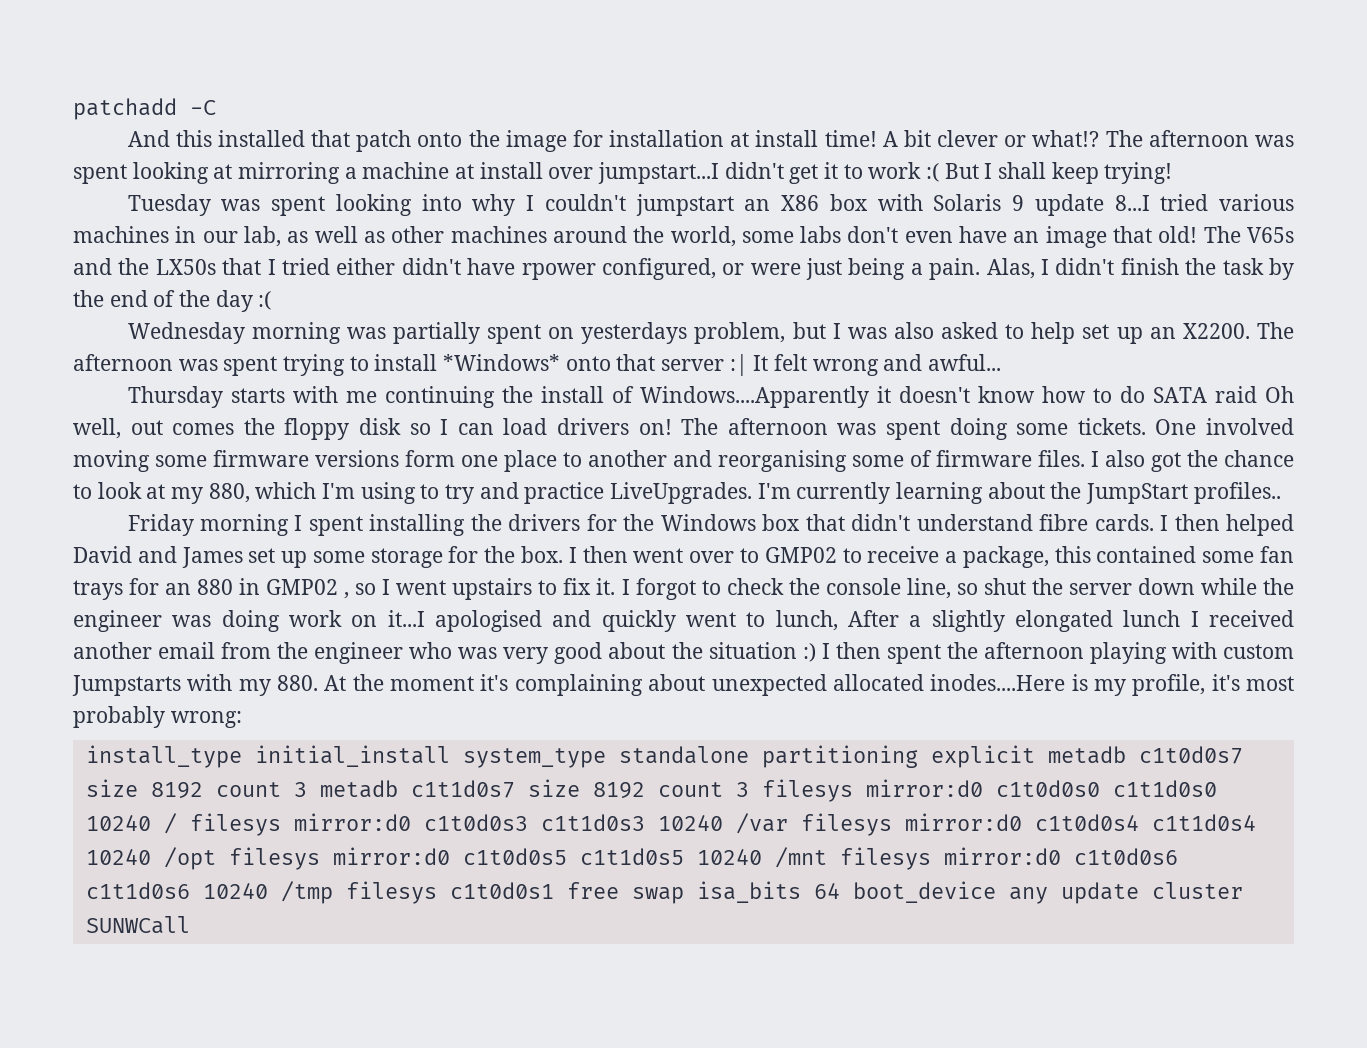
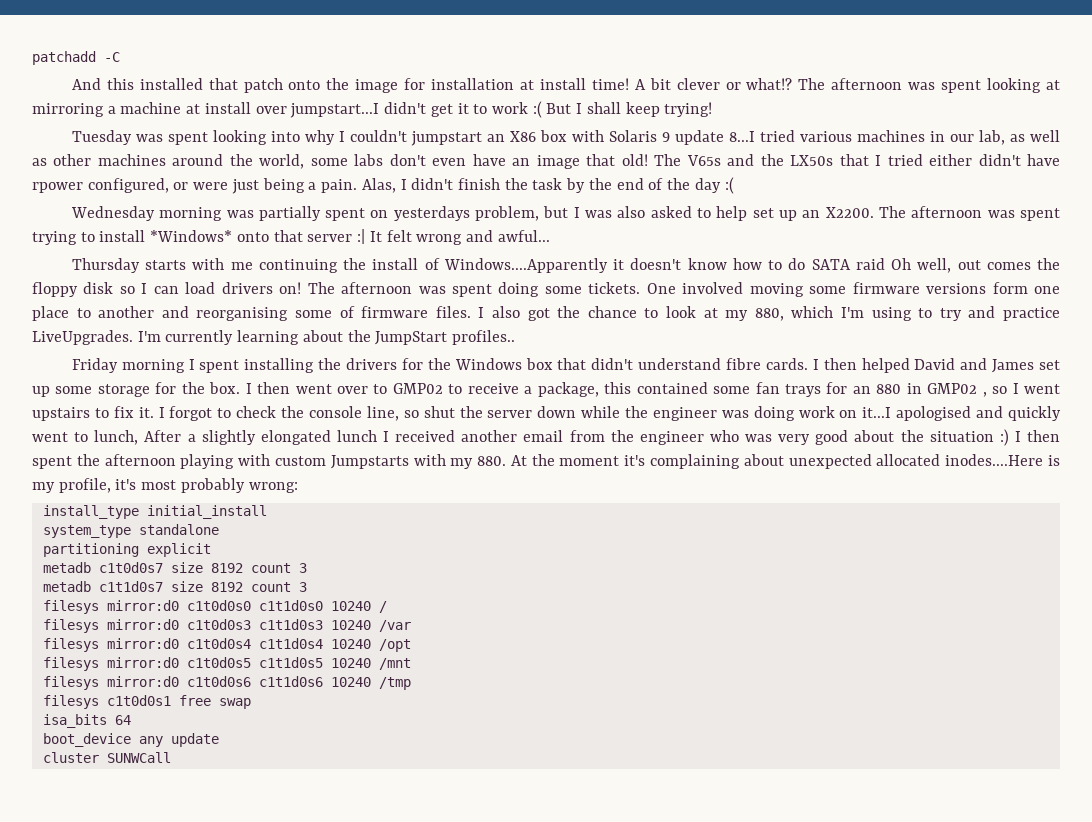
(450, 756) none -> (267, 512) //
(749, 755) none -> (219, 529) //
(1035, 756) none -> (211, 550) //
(307, 789) none -> (307, 568) //
(749, 789) none -> (307, 587) //
(177, 823) none -> (387, 607) //
(788, 823) none -> (411, 626) //
(216, 858) none -> (411, 645) //
(827, 857) none -> (411, 664) //
(333, 892) none -> (411, 683) //
(684, 895) none -> (251, 703) //
(840, 891) none -> (131, 720) //
(1139, 893) none -> (219, 740) //

